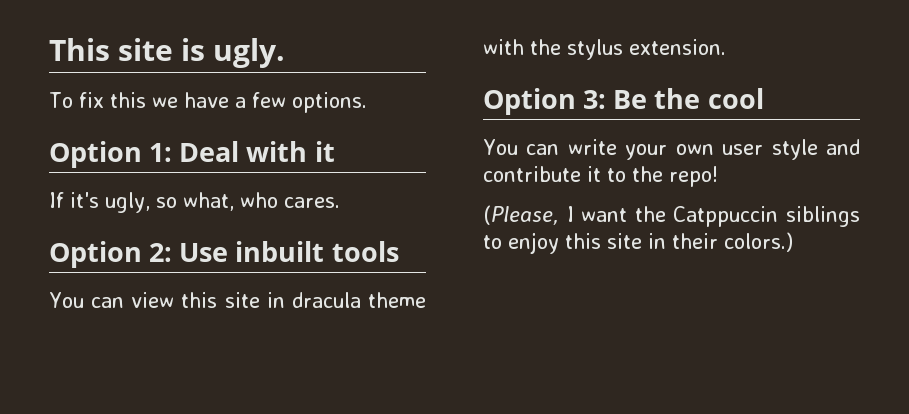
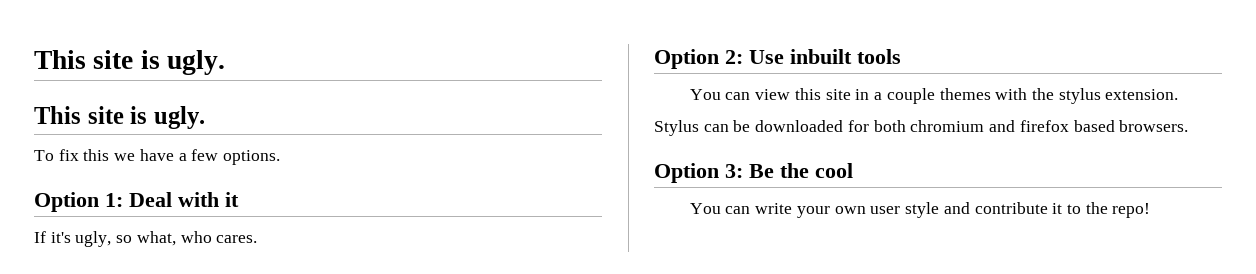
[49,38,285,68] This site is ugly. -> [34,50,226,75] [34,106,205,129] This site is ugly. // This site is ugly.
[291,292,426,308] dracula theme -> [874,88,991,104] a couple themes
(726, 47) none -> [654,120,1189,136] // Stylus can be downloaded for both chromium and firefox based browsers.
[483,205,860,227] [483,232,793,254] // (Please, I want the Catppuccin siblings to enjoy this site in their colors.) -> (1151, 210) none

